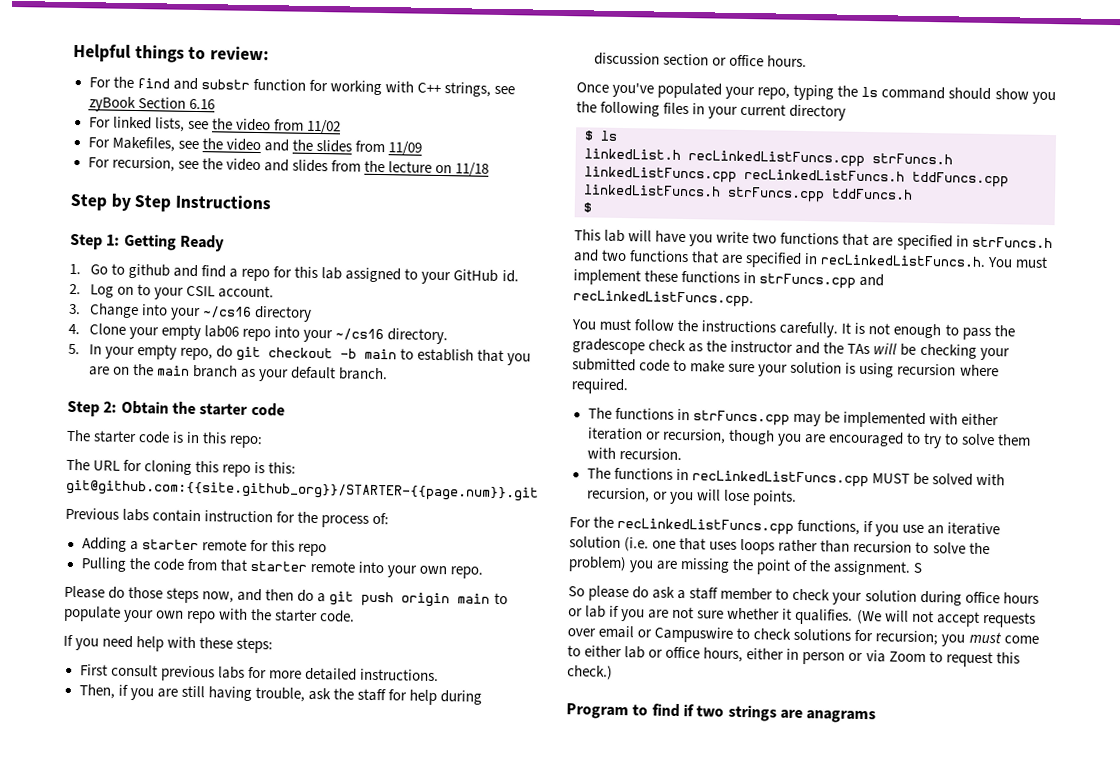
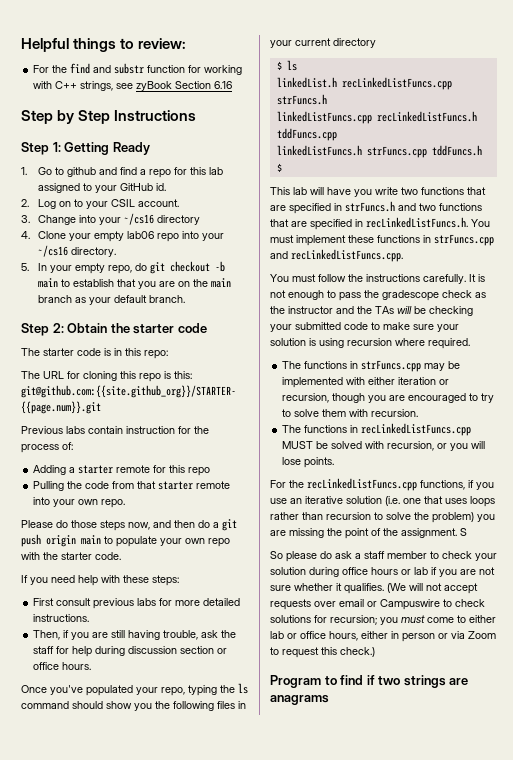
[88,116,341,135] [87,136,422,156] [87,156,490,177] // For linked lists, see the video from 11/02 // For Makefiles, see the video and the slides from 11/09 // For recursion, see the video and slides from the lecture on 11/18 -> (233, 85) none

